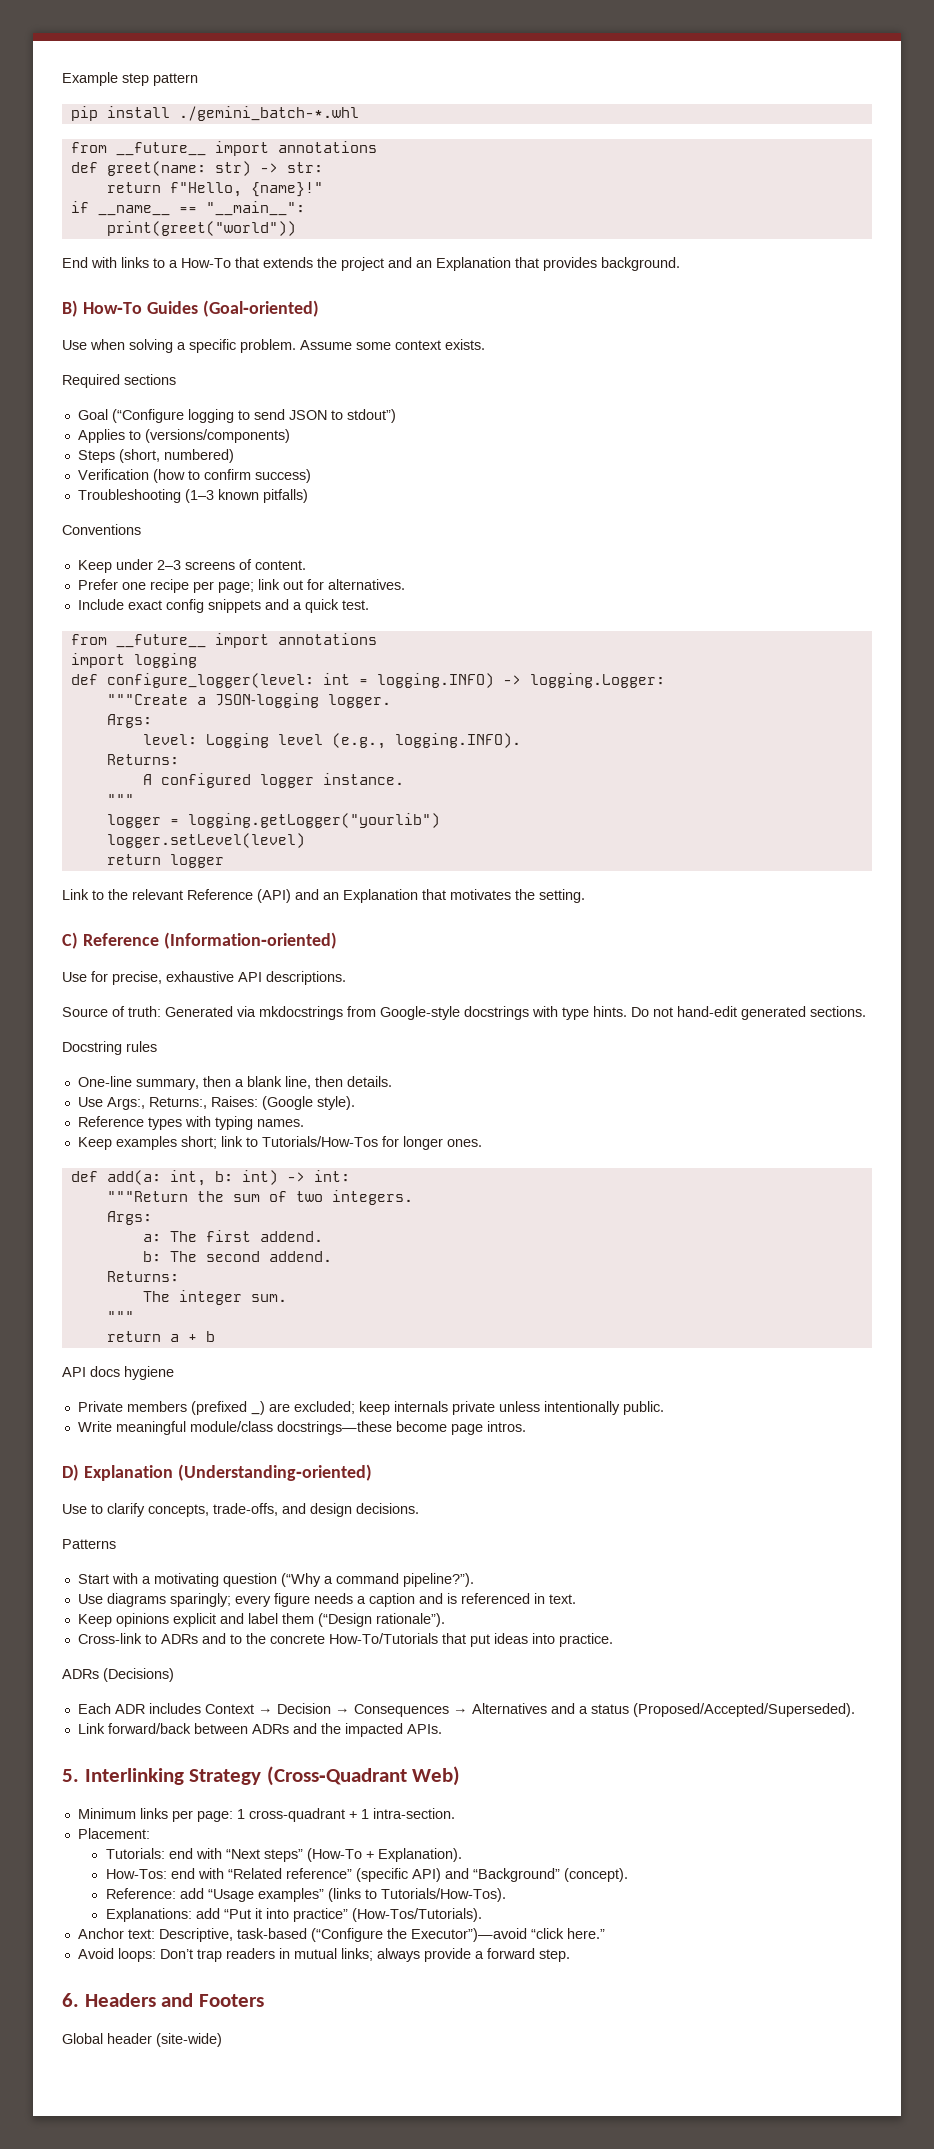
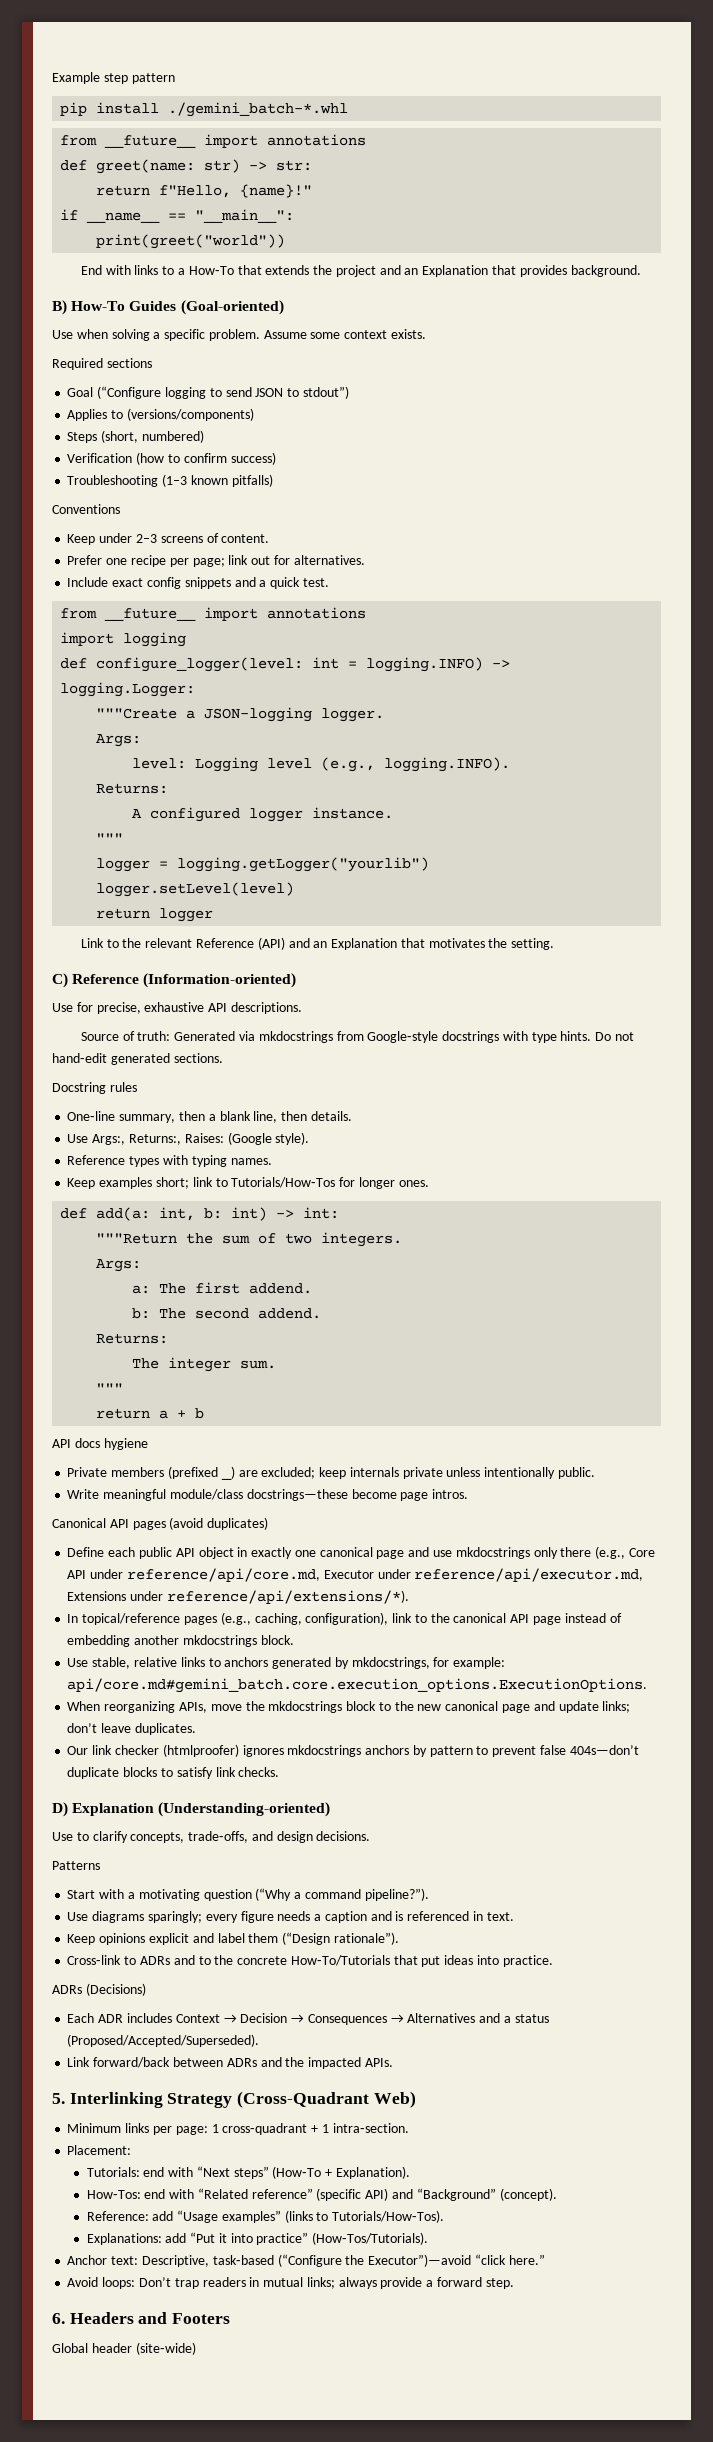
(526, 1426) none -> [52,1517,269,1530] [67,1546,655,1559] [67,1568,644,1582] [67,1590,409,1604] [67,1612,622,1625] [67,1635,294,1647] [67,1657,506,1669] [67,1678,648,1693] [67,1701,631,1713] [67,1723,196,1735] [67,1744,639,1757] [67,1767,280,1779] // Canonical API pages (avoid duplicates) // Define each public API object in exactly one canonical page and use mkdocstrings only there (e.g., Core API under reference/api/core.md, Executor under reference/api/executor.md, Extensions under reference/api/extensions/*). // In topical/reference pages (e.g., caching, configuration), link to the canonical API page instead of embedding another mkdocstrings block. // Use stable, relative links to anchors generated by mkdocstrings, for example: api/core.md#gemini_batch.core.execution_options.ExecutionOptions. // When reorganizing APIs, move the mkdocstrings block to the new canonical page and update links; don’t leave duplicates. // Our link checker (htmlproofer) ignores mkdocstrings anchors by pattern to prevent false 404s—don’t duplicate blocks to satisfy link checks.

